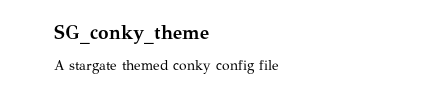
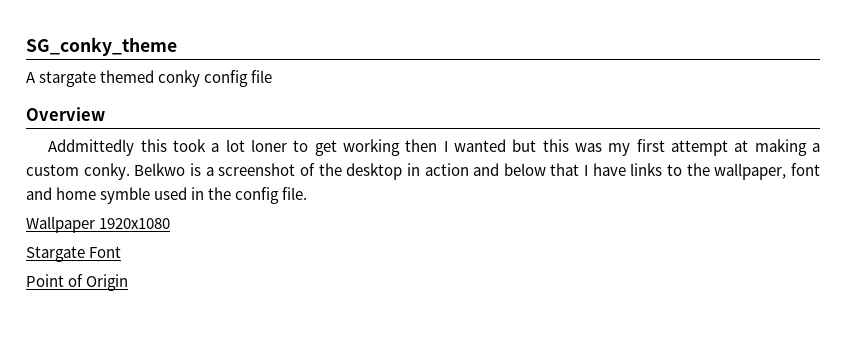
(279, 65) none -> [26,107,105,121] [48,139,820,156] [26,163,820,180] [26,187,308,204] [26,216,171,233] [26,246,122,262] [26,274,129,291] // Overview // Addmittedly this took a lot loner to get working then I wanted but this was my first attempt at making a custom conky. Belkwo is a screenshot of the desktop in action and below that I have links to the wallpaper, font and home symble used in the config file. // Wallpaper 1920x1080 // Stargate Font // Point of Origin

